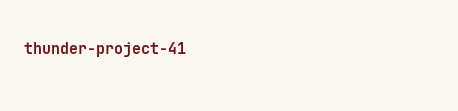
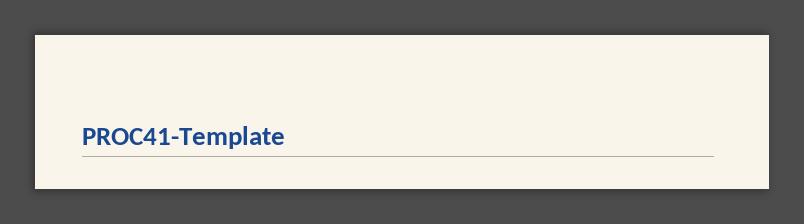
[24,42,186,57] thunder-project-41 -> [82,126,285,149] PROC41-Template

